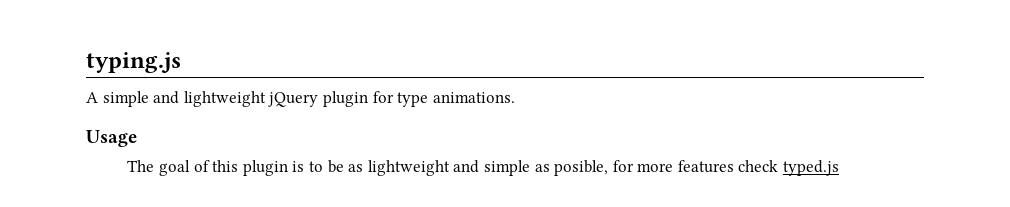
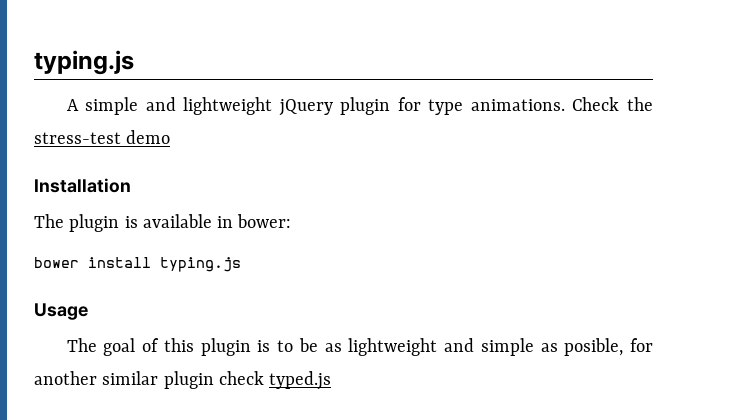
(515, 97) none -> [572,97,653,111] [34,130,171,144] [34,178,131,193] [34,214,292,232] [34,257,241,272] Check the stress-test demo // Installation // The plugin is available in bower: // bower install typing.js
[637,160,734,173] more features -> [34,371,214,389] another similar plugin

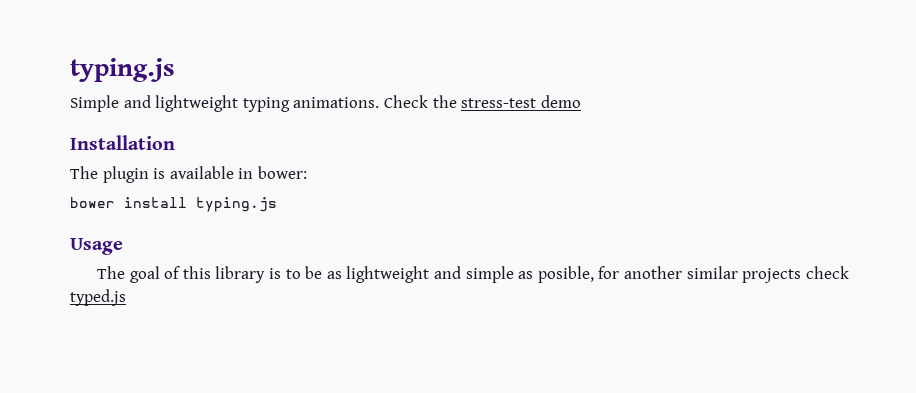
[34,50,134,75] [66,97,464,116] typing.js // A simple and lightweight jQuery plugin for type -> [70,58,175,82] [70,95,290,112] typing.js // Simple and lightweight typing
[200,338,251,356] plugin -> [215,266,266,283] library
[163,371,214,389] plugin -> [742,268,802,283] projects

